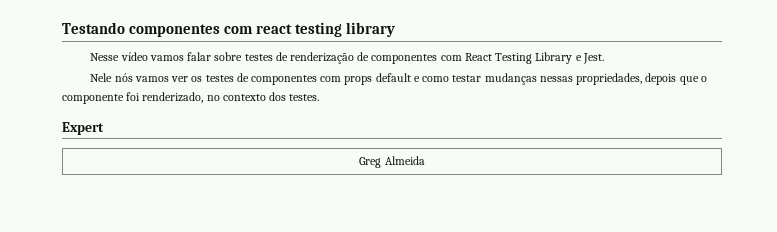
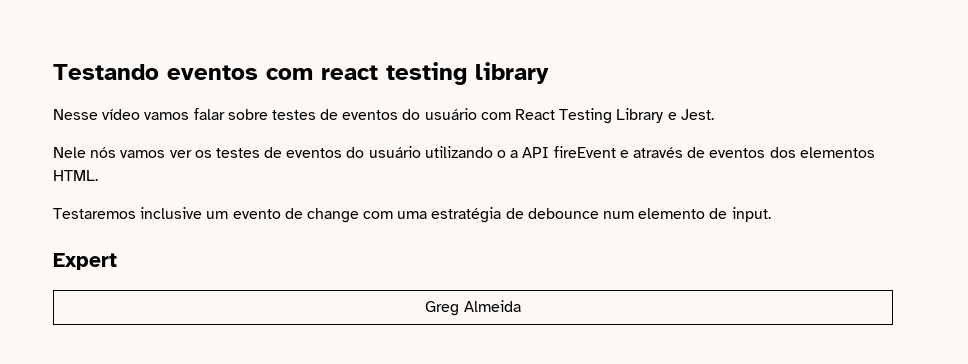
[129,24,221,37] componentes -> [167,65,258,80] eventos
[289,52,438,64] renderização de componentes -> [342,108,477,120] eventos do usuário
[250,73,707,85] [62,92,320,104] componentes com props default e como testar mudanças nessas propriedades, depois que o componente foi renderizado, no contexto dos testes. -> [286,146,875,158] [53,170,98,181] [53,207,771,223] eventos do usuário utilizando o a API fireEvent e através de eventos dos elementos HTML. // Testaremos inclusive um evento de change com uma estratégia de debounce num elemento de input.

